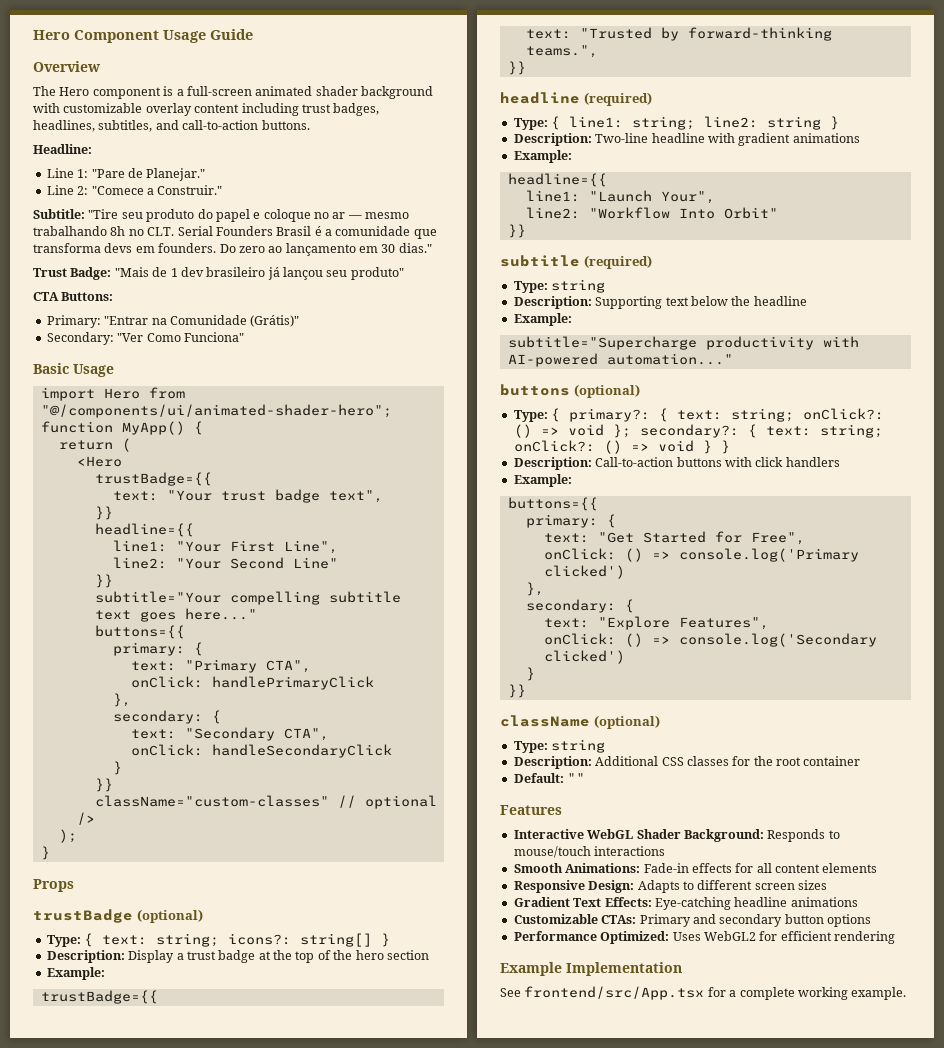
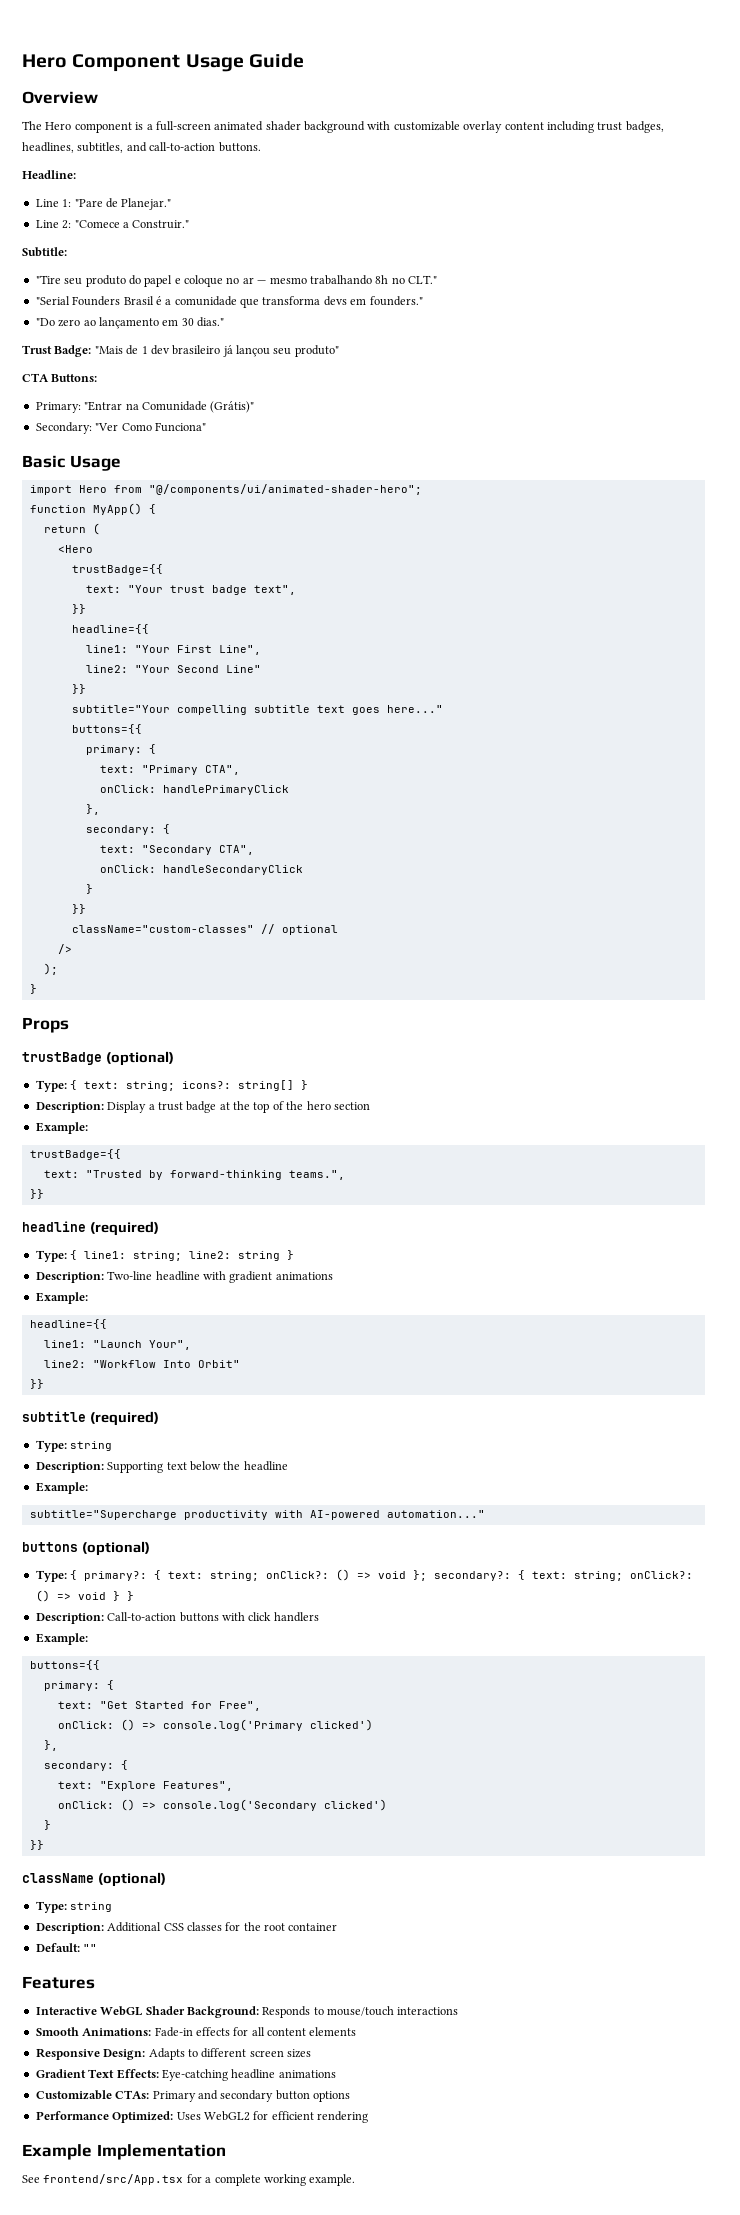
(85, 214) none -> (67, 252) //
[147,226,213,236] CLT. Serial -> [408,275,437,284] [35,296,70,305] CLT." // "Serial
[158,243,236,253] founders. Do -> [369,296,423,306] [35,318,55,326] founders." // "Do

